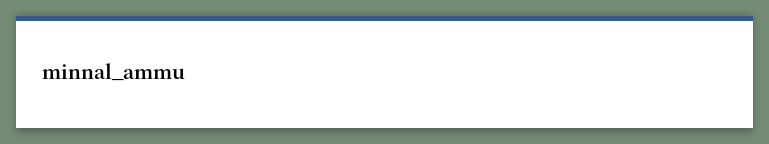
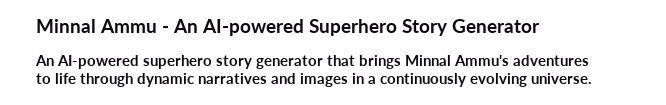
[42,63,185,81] minnal_ammu -> [36,19,540,36] [35,55,589,69] [36,73,592,87] Minnal Ammu - An AI-powered Superhero Story Generator // An AI-powered superhero story generator that brings Minnal Ammu's adventures to life through dynamic narratives and images in a continuously evolving universe.

